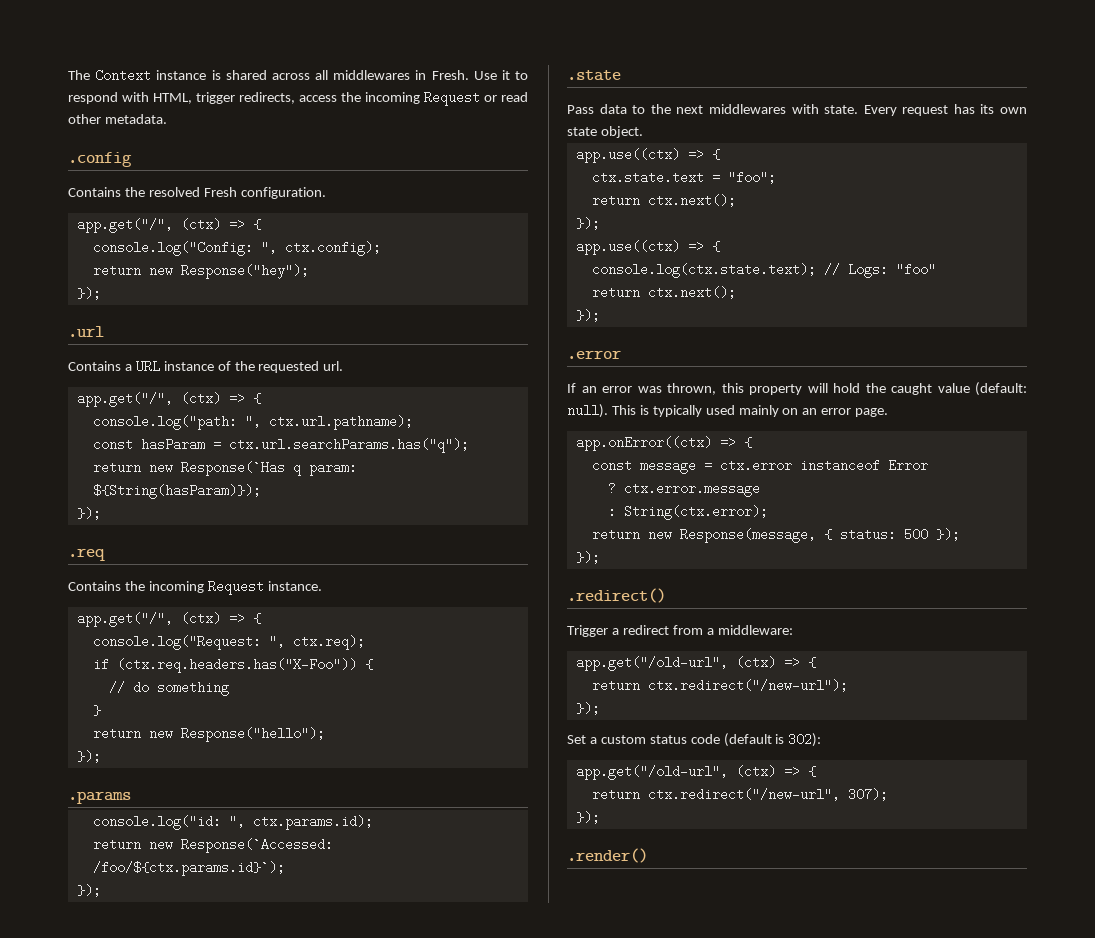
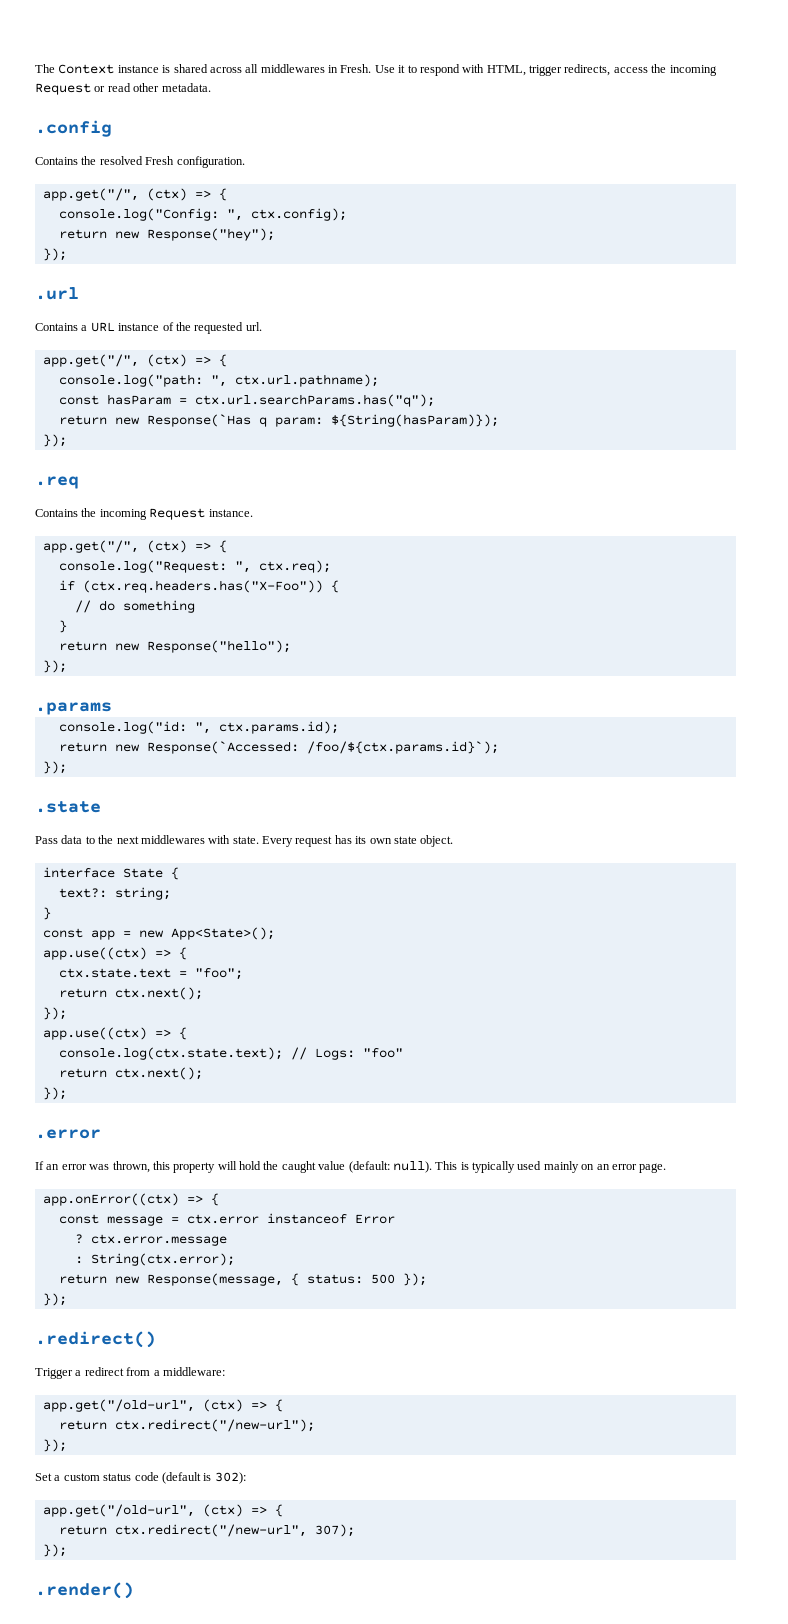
(643, 132) none -> [42,867,179,880] [58,887,171,900] [42,907,51,920] [42,927,275,940] // interface State { // text?: string; // } // const app = new App<State>();

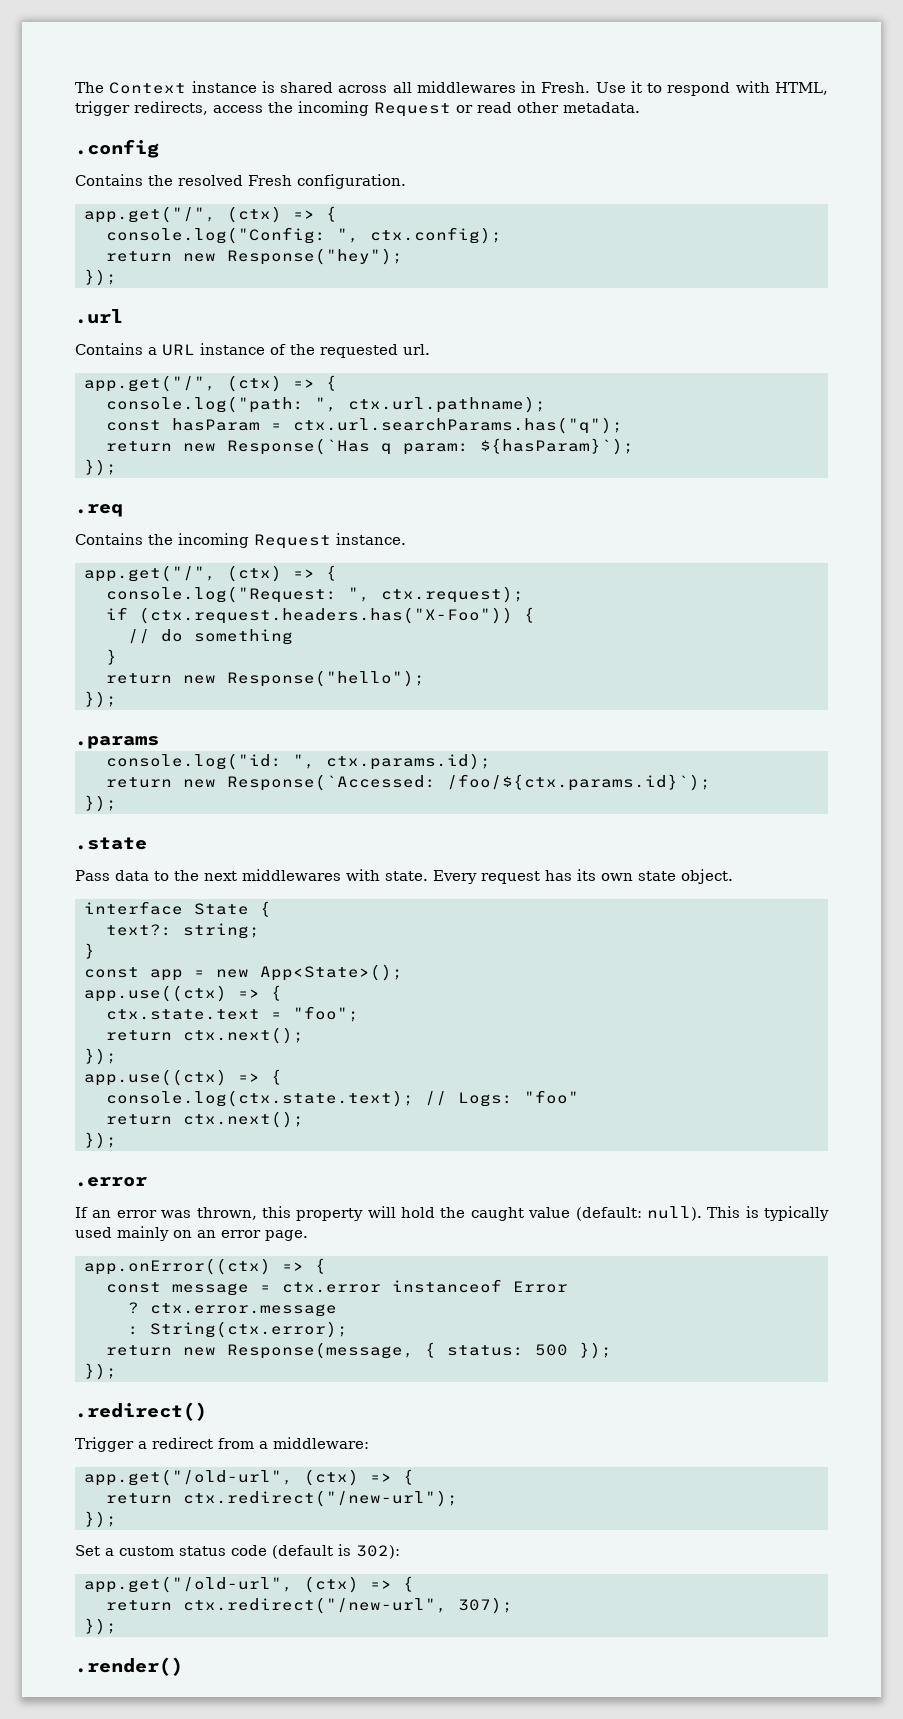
[330,414,499,427] ${String(hasParam)}); -> [479,438,634,455] ${hasParam}`);
[258,560,331,573] ctx.req); -> [380,586,524,603] ctx.request);
[82,580,323,593] (ctx.req.headers.has("X-Foo")) -> [138,607,513,624] (ctx.request.headers.has("X-Foo"))

